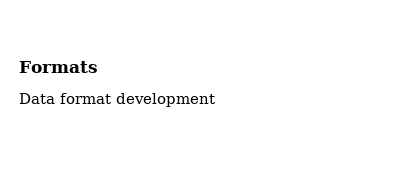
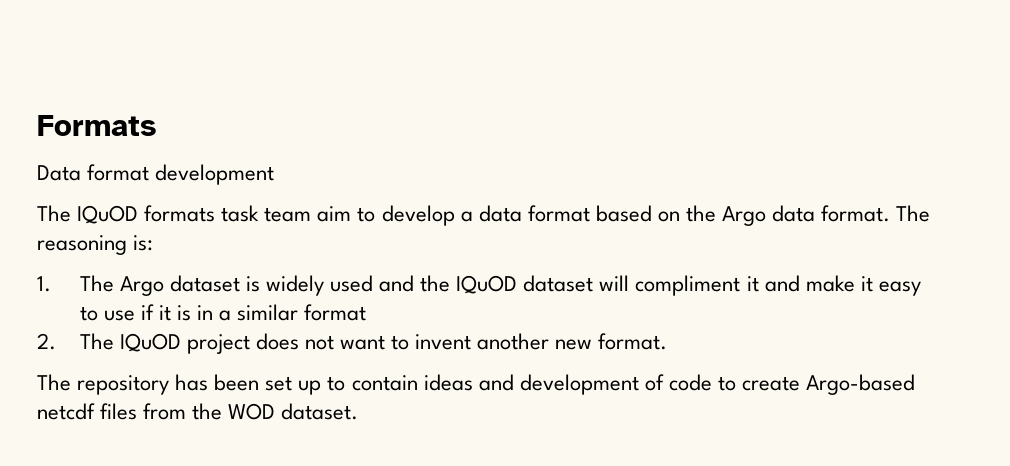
(215, 100) none -> [37,205,931,226] [37,235,154,255] [37,275,921,296] [79,304,367,321] [37,333,668,354] [37,374,916,395] [37,403,359,420] // The IQuOD formats task team aim to develop a data format based on the Argo data format. The reasoning is: // 1. The Argo dataset is widely used and the IQuOD dataset will compliment it and make it easy to use if it is in a similar format // 2. The IQuOD project does not want to invent another new format. // The repository has been set up to contain ideas and development of code to create Argo-based netcdf files from the WOD dataset.

